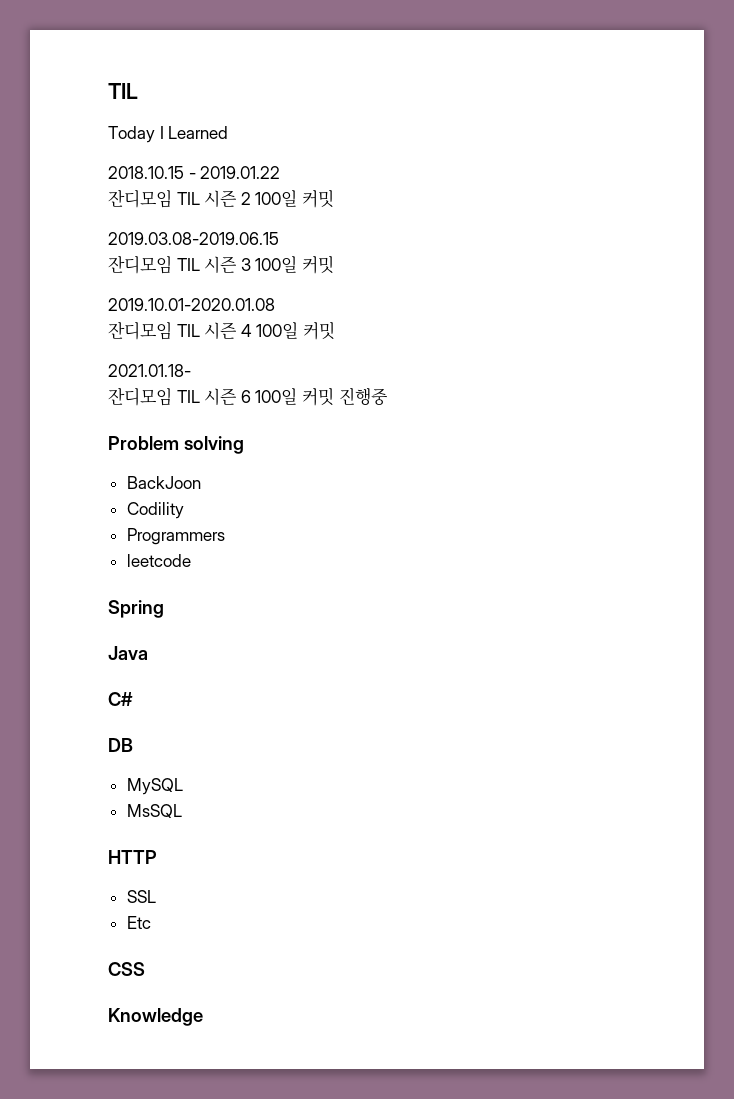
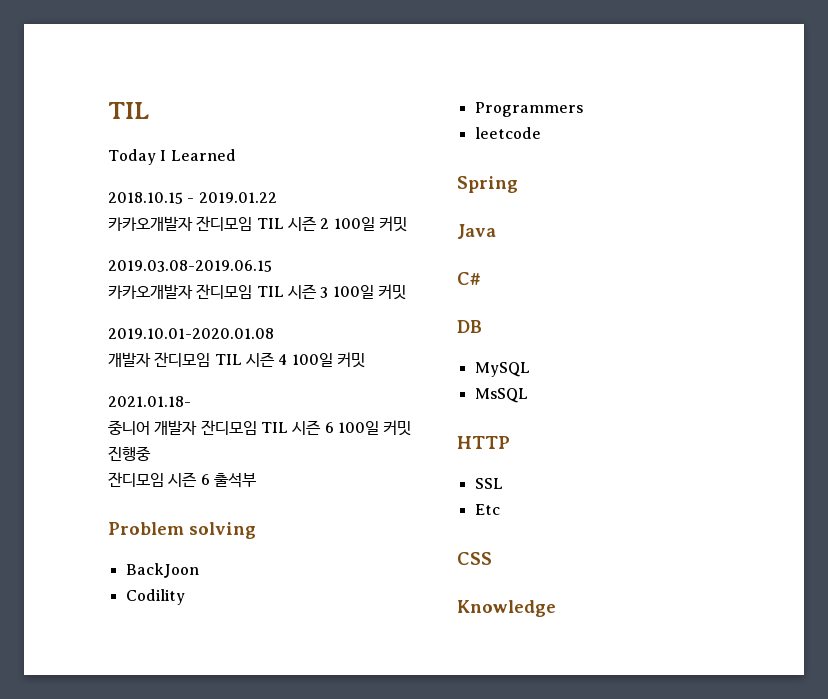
(281, 172) none -> [108,216,193,231] 카카오개발자
(279, 238) none -> [108,284,193,299] 카카오개발자
(275, 304) none -> [108,352,151,367] 개발자
(191, 370) none -> [108,420,198,435] 중니어 개발자
(388, 396) none -> [108,472,256,488] // 잔디모임 시즌 6 출석부

